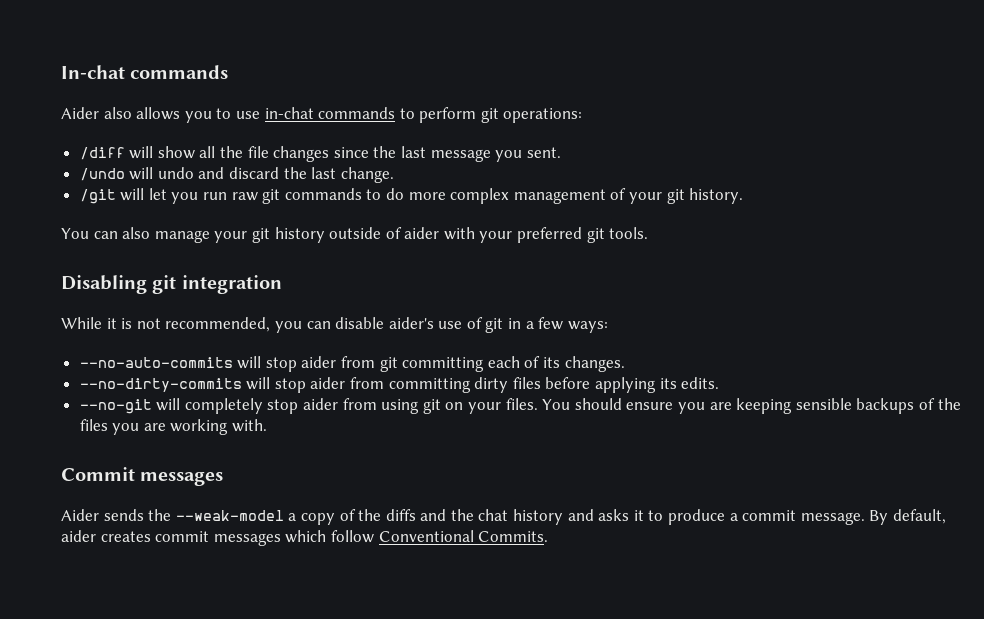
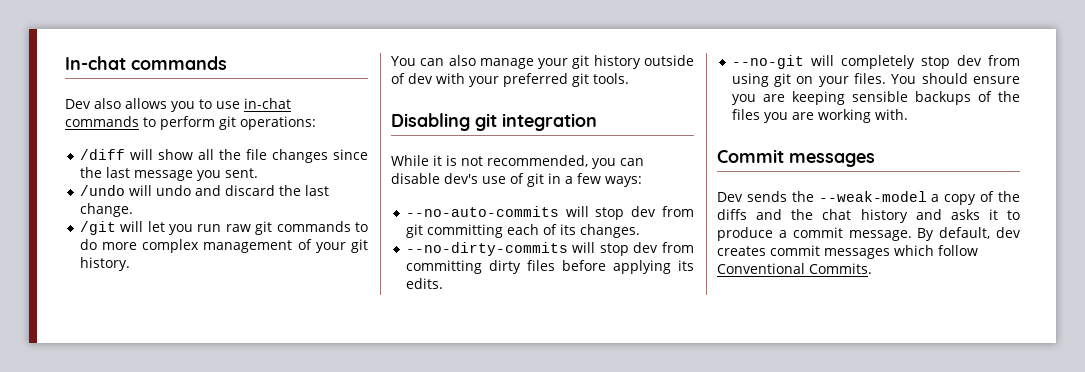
[61,107,99,119] Aider -> [65,99,91,109] Dev
[404,227,440,239] aider -> [408,73,433,84] dev
[388,317,434,329] aider's -> [444,173,478,184] dev's
[301,356,337,368] aider -> [631,206,657,217] dev
[310,377,346,389] aider -> [633,242,659,253] dev
[303,398,339,410] aider -> [956,55,982,66] dev
[61,509,99,521] Aider -> [717,192,743,202] Dev
[61,530,96,542] aider -> [996,227,1021,238] dev

